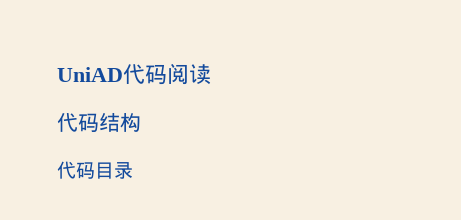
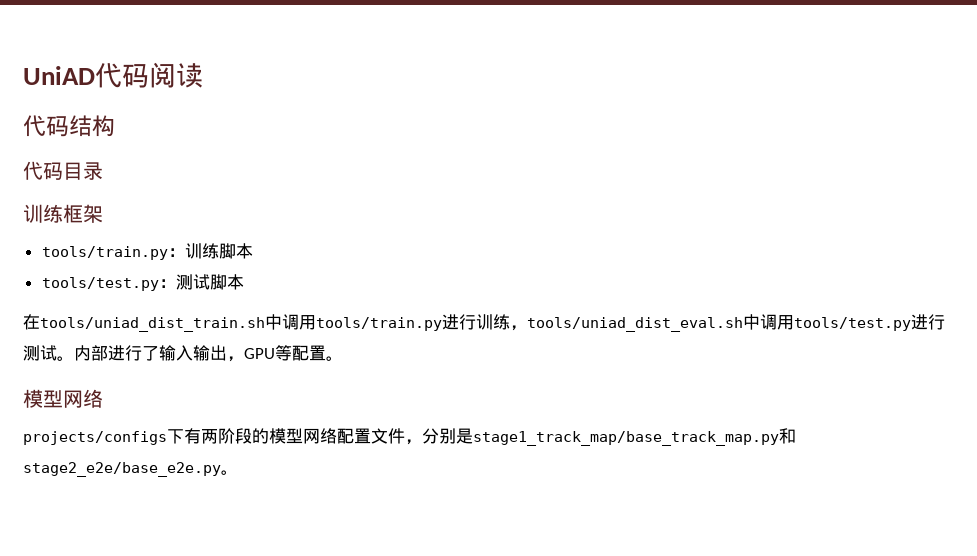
(133, 170) none -> [23,204,103,223] [41,243,253,260] [41,274,244,291] [23,314,945,332] [23,345,343,362] [23,389,103,408] [23,428,796,446] [23,462,238,477] // 训练框架 // tools/train.py：训练脚本 // tools/test.py：测试脚本 // 在tools/uniad_dist_train.sh中调用tools/train.py进行训练，tools/uniad_dist_eval.sh中调用tools/test.py进行测试。内部进行了输入输出，GPU等配置。 // 模型网络 // projects/configs下有两阶段的模型网络配置文件，分别是stage1_track_map/base_track_map.py和stage2_e2e/base_e2e.py。

